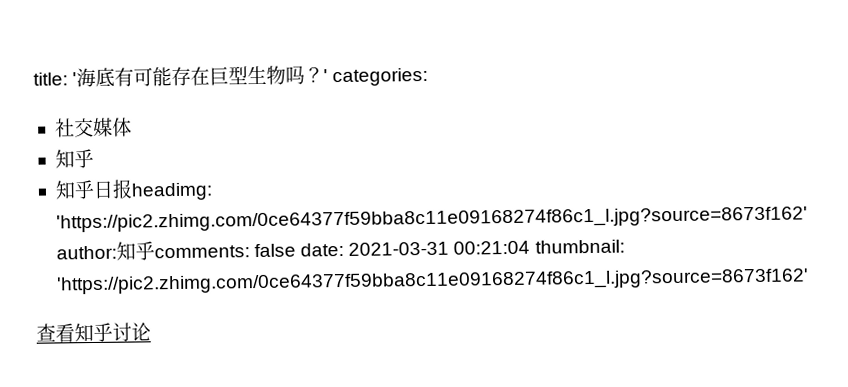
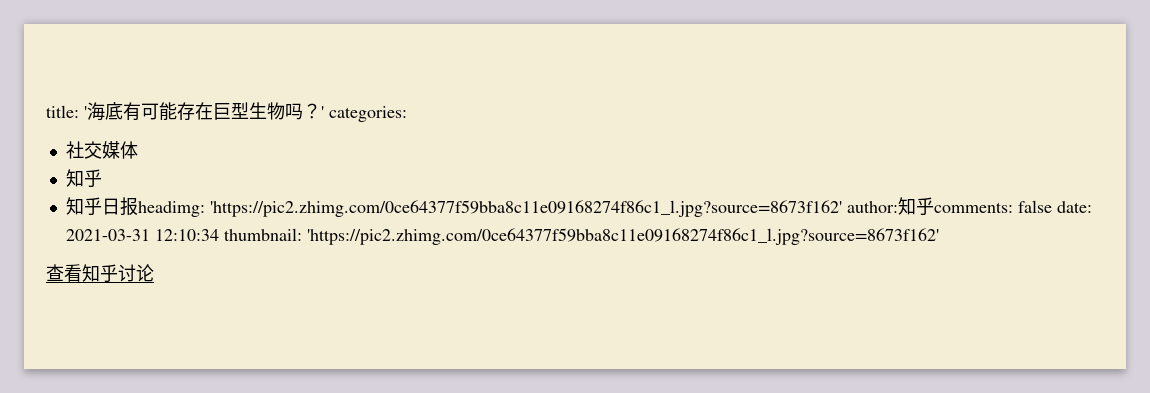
[453,240,531,255] 00:21:04 -> [154,229,219,241] 12:10:34

